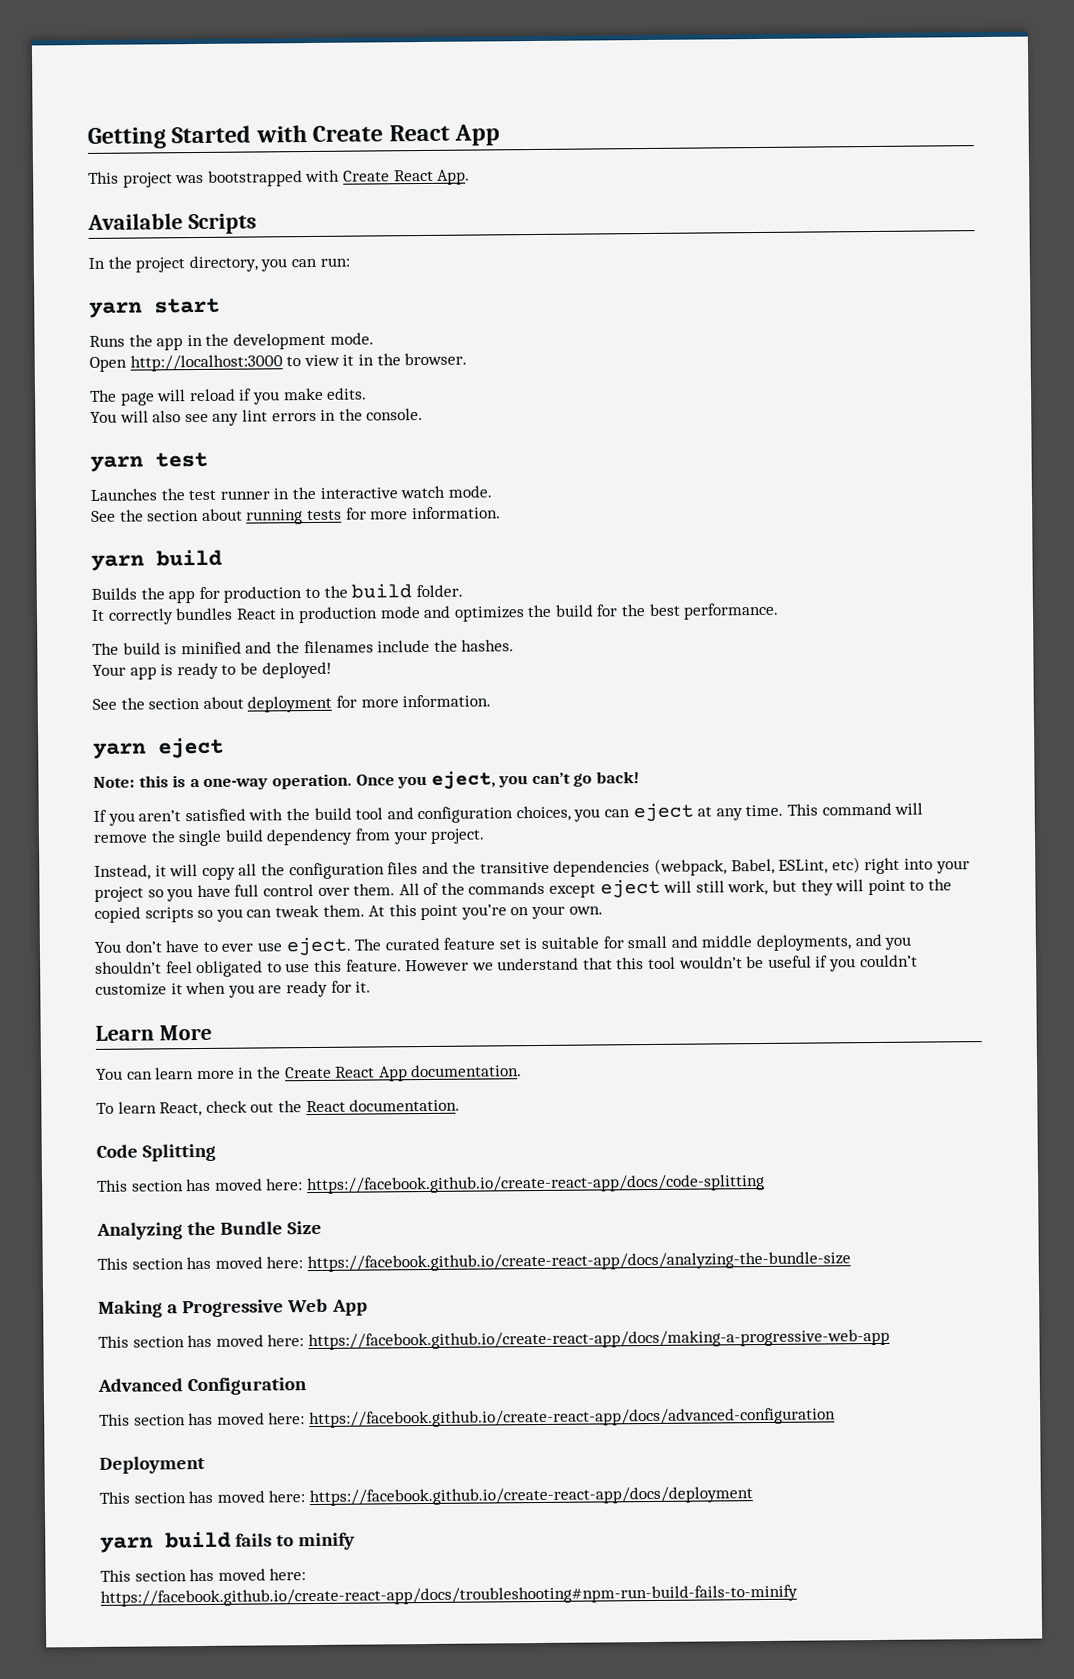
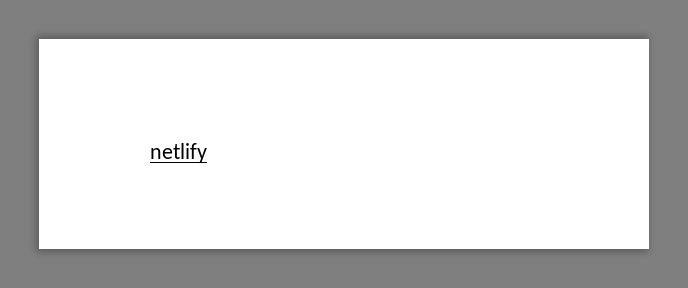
[87,124,501,149] [88,169,471,188] [87,213,257,235] [88,255,350,273] [89,297,220,318] [89,332,374,351] [89,352,468,372] [89,387,368,406] [90,407,424,426] [90,451,208,472] [90,485,492,501] [91,506,501,525] [91,549,223,571] [91,583,463,604] [91,602,780,625] [92,639,515,655] [92,661,332,680] [92,694,492,713] [93,737,224,759] [93,770,641,790] [93,802,924,826] [93,828,486,847] [94,857,970,880] [94,878,952,902] [94,904,603,923] [94,933,912,957] [95,954,918,978] [95,980,372,998] [95,1024,212,1041] [96,1064,523,1082] [96,1098,461,1117] [96,1143,217,1162] [97,1173,765,1195] [96,1220,323,1240] [97,1251,851,1273] [98,1298,368,1318] [98,1328,890,1351] [97,1377,308,1396] [99,1407,836,1429] [99,1455,205,1474] [99,1486,753,1507] [100,1531,356,1553] [100,1568,307,1582] [100,1584,798,1607] Getting Started with Create React App // This project was bootstrapped with Create React App. // Available Scripts // In the project directory, you can run: // yarn start // Runs the app in the development mode. // Open http://localhost:3000 to view it in the browser. // The page will reload if you make edits. // You will also see any lint errors in the console. // yarn test // Launches the test runner in the interactive watch mode. // See the section about running tests for more information. // yarn build // Builds the app for production to the build folder. // It correctly bundles React in production mode and optimizes the build for the best performance. // The build is minified and the filenames include the hashes. // Your app is ready to be deployed! // See the section about deployment for more information. // yarn eject // Note: this is a one-way operation. Once you eject, you can’t go back! // If you aren’t satisfied with the build tool and configuration choices, you can eject at any time. This command will remove the single build dependency from your project. // Instead, it will copy all the configuration files and the transitive dependencies (webpack, Babel, ESLint, etc) right into your project so you have full control over them. All of the commands except eject will still work, but they will point to the copied scripts so you can tweak them. At this point you’re on your own. // You don’t have to ever use eject. The curated feature set is suitable for small and middle deployments, and you shouldn’t feel obligated to use this feature. However we understand that this tool wouldn’t be useful if you couldn’t customize it when you are ready for it. // Learn More // You can learn more in the Create React App documentation. // To learn React, check out the React documentation. // Code Splitting // This section has moved here: https://facebook.github.io/create-react-app/docs/code-splitting // Analyzing the Bundle Size // This section has moved here: https://facebook.github.io/create-react-app/docs/analyzing-the-bundle-size // Making a Progressive Web App // This section has moved here: https://facebook.github.io/create-react-app/docs/making-a-progressive-web-app // Advanced Configuration // This section has moved here: https://facebook.github.io/create-react-app/docs/advanced-configuration // Deployment // This section has moved here: https://facebook.github.io/create-react-app/docs/deployment // yarn build fails to minify // This section has moved here: https://facebook.github.io/create-react-app/docs/troubleshooting#npm-run-build-fails-to-minify -> [150,143,207,163] netlify

